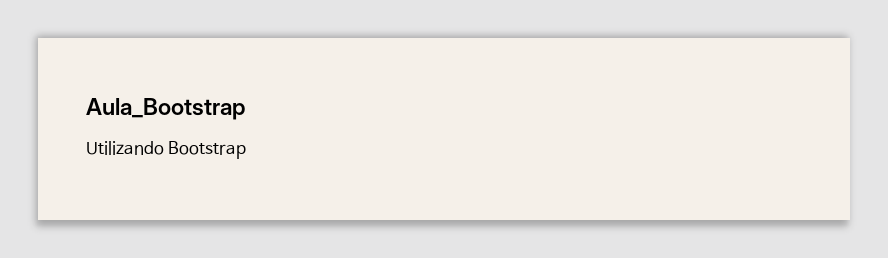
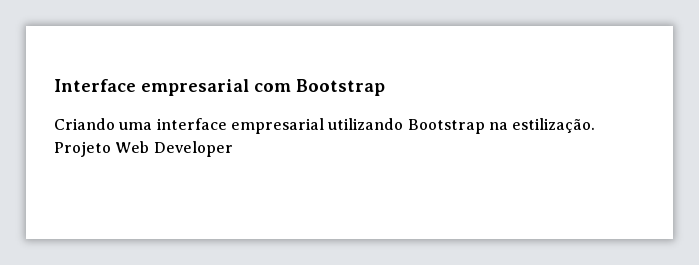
[86,98,246,120] [86,141,247,159] Aula_Bootstrap // Utilizando Bootstrap -> [54,79,385,96] [54,118,596,134] [54,141,233,157] Interface empresarial com Bootstrap // Criando uma interface empresarial utilizando Bootstrap na estilização. Projeto Web Developer

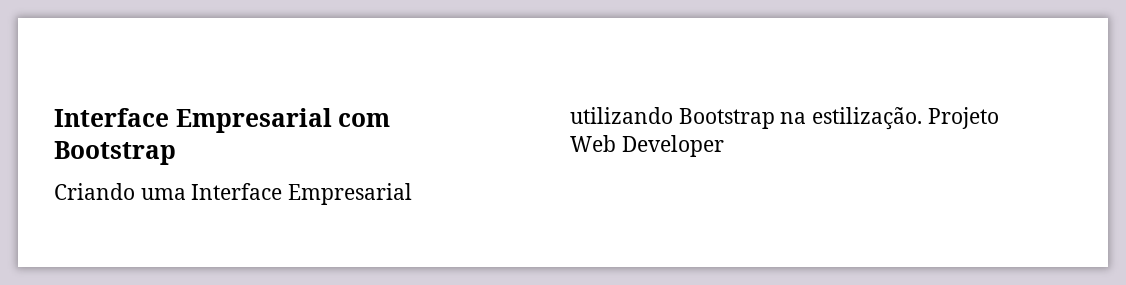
[54,79,249,96] Interface empresarial -> [54,108,332,133] Interface Empresarial
[156,118,324,134] interface empresarial -> [191,183,413,205] Interface Empresarial

